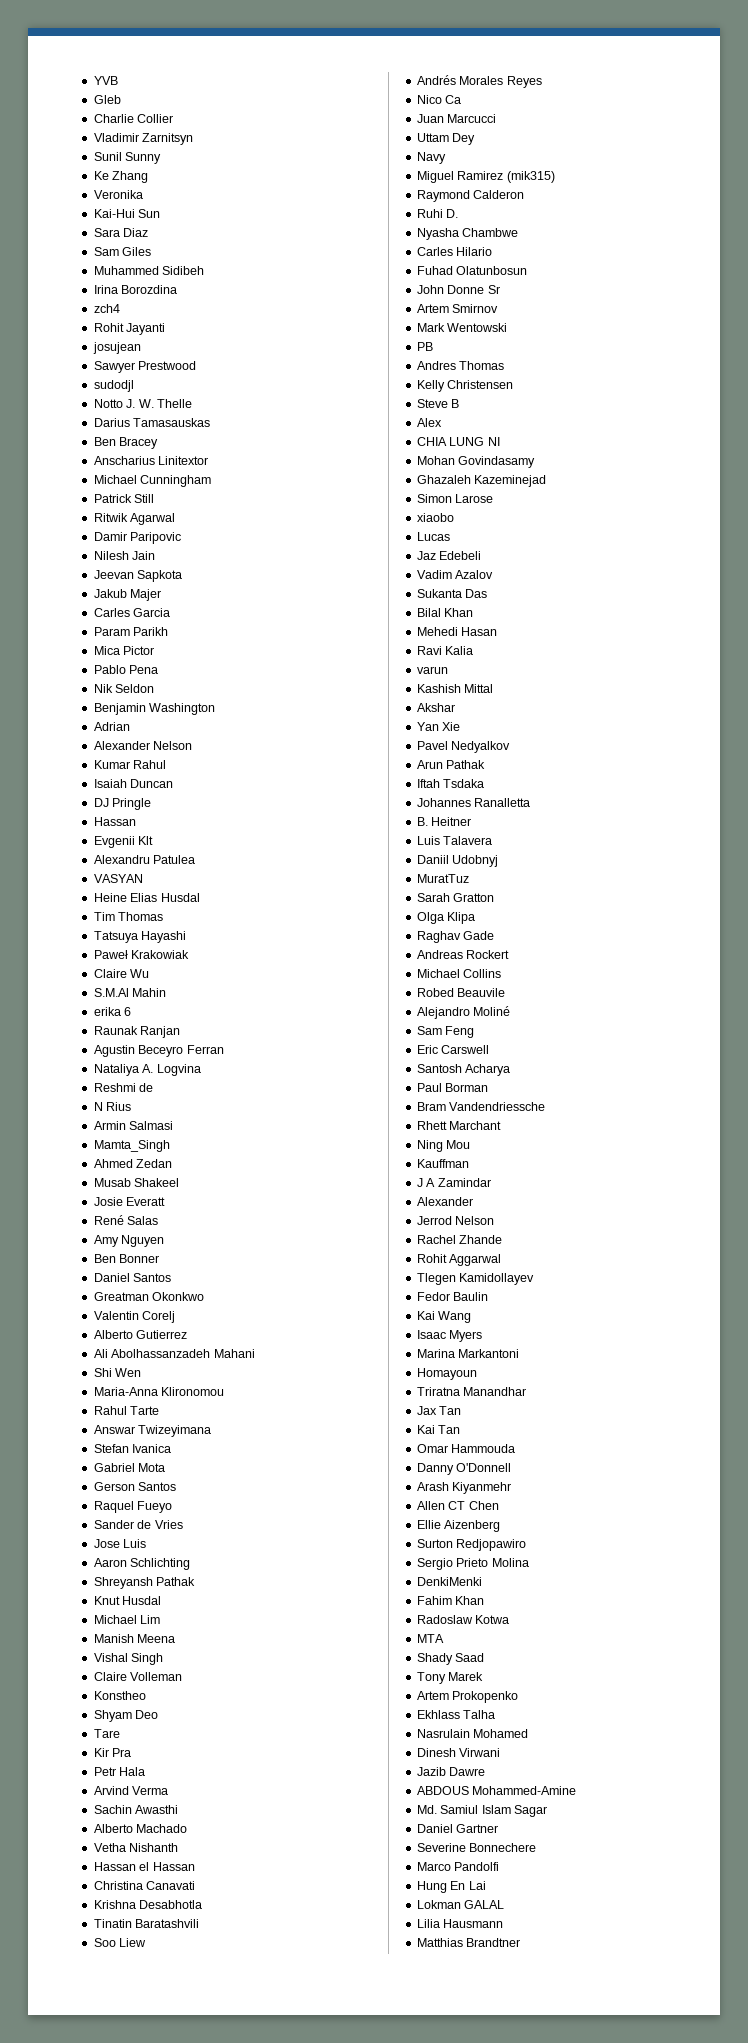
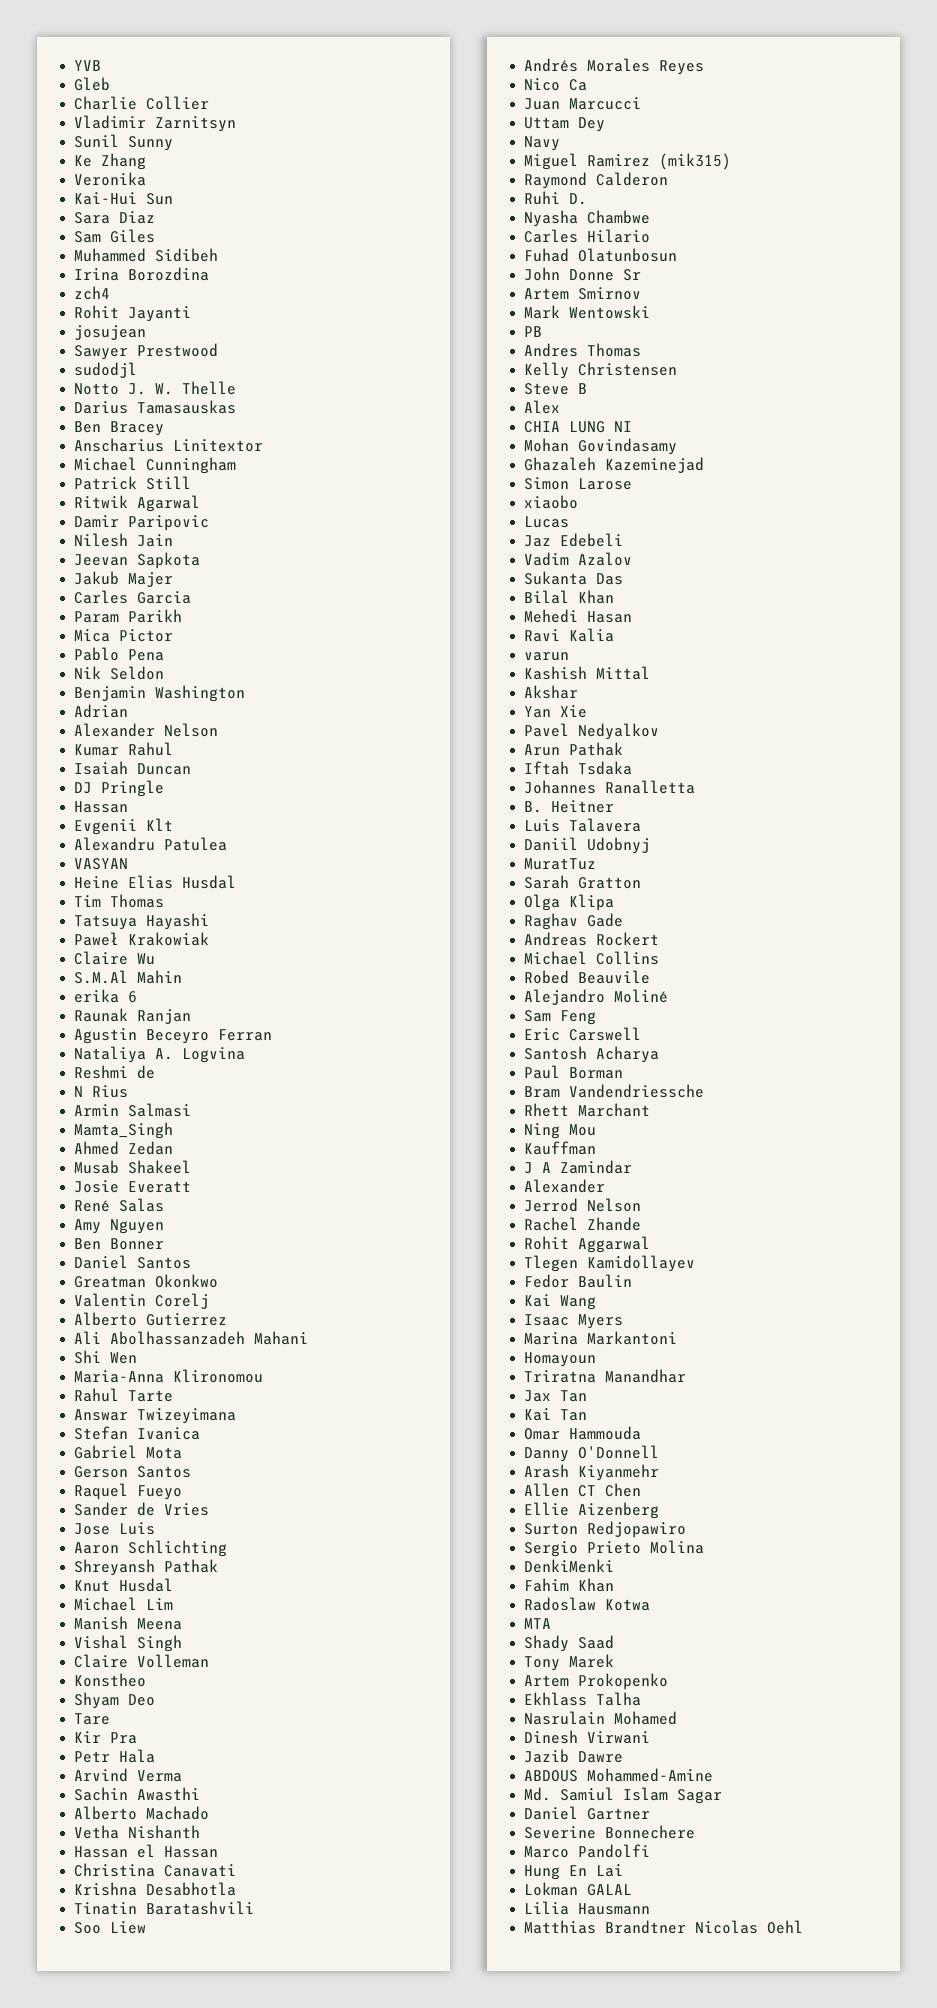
(521, 1942) none -> [695,1920,804,1934] Nicolas Oehl

